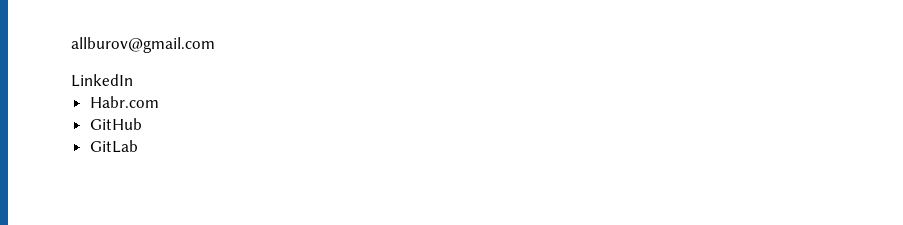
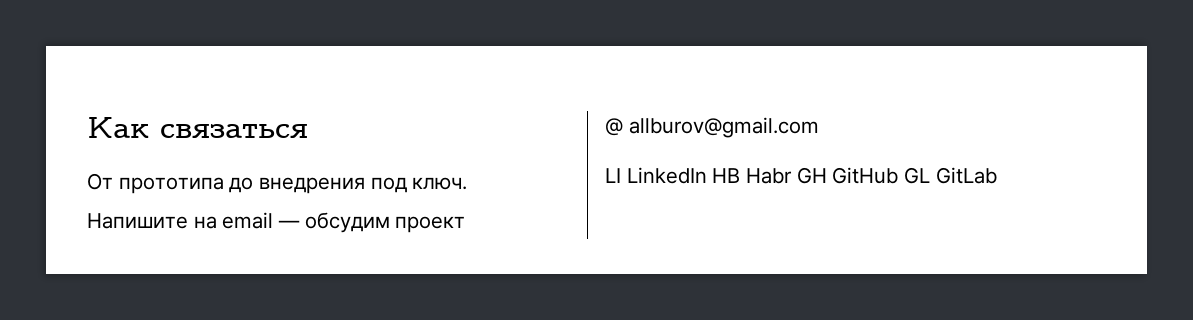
(71, 45) none -> [87,117,308,138] [87,173,468,194] [87,212,466,233] [605,118,623,136] Как связаться // От прототипа до внедрения под ключ. // Напишите на email — обсудим проект // @
(215, 45) none -> [605,168,621,183] LI
[89,96,159,108] // Habr.com // -> [712,167,827,184] HB Habr GH
(142, 124) // -> [904,167,931,184] GL

